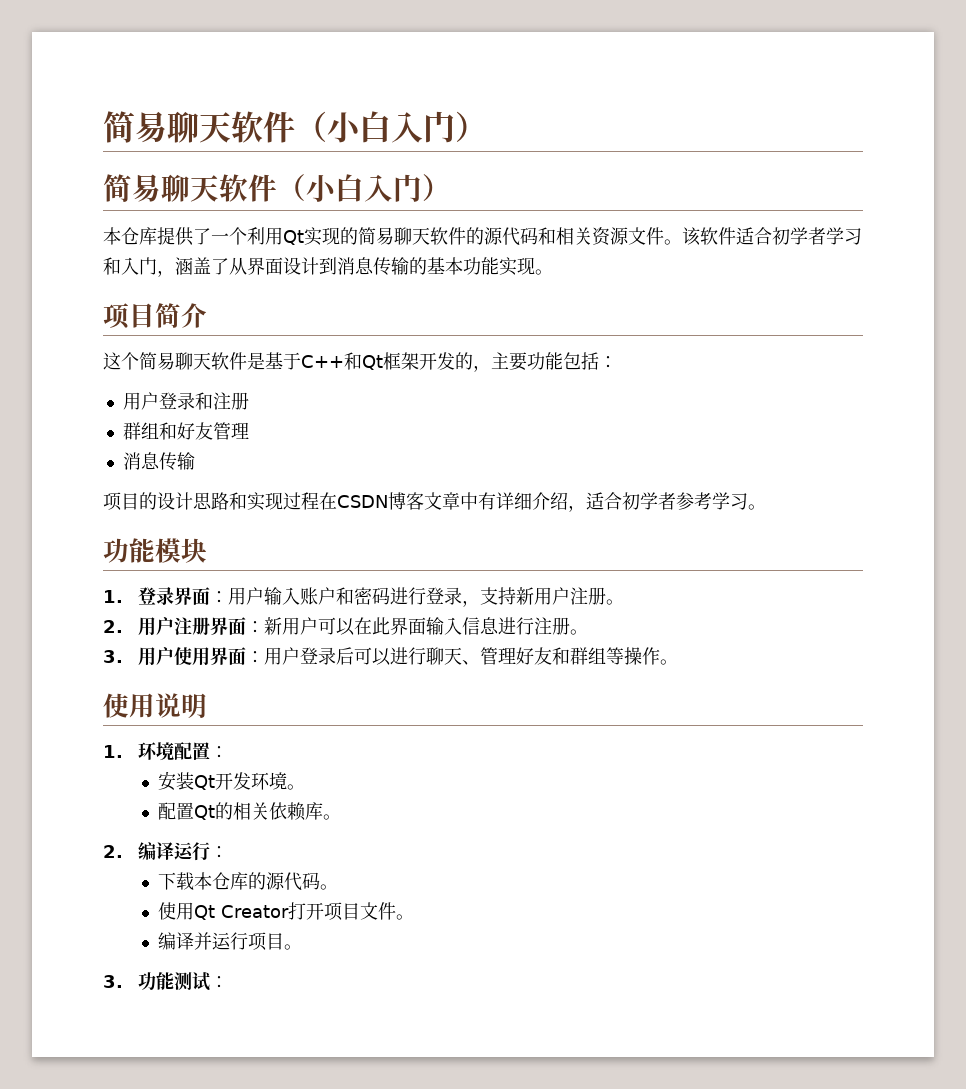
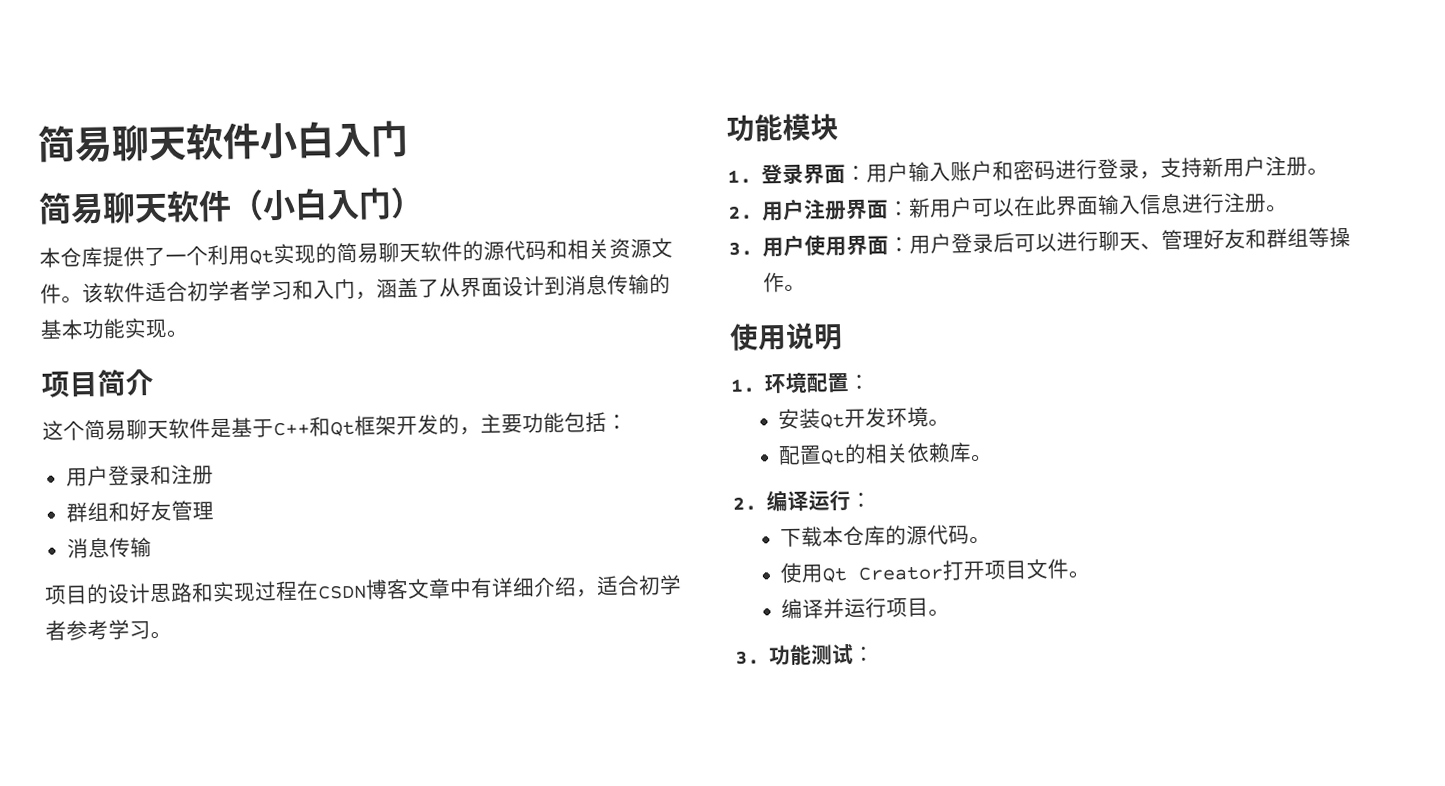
[103,111,487,143] 简易聊天软件（小白入门） -> [37,119,409,163] 简易聊天软件小白入门

